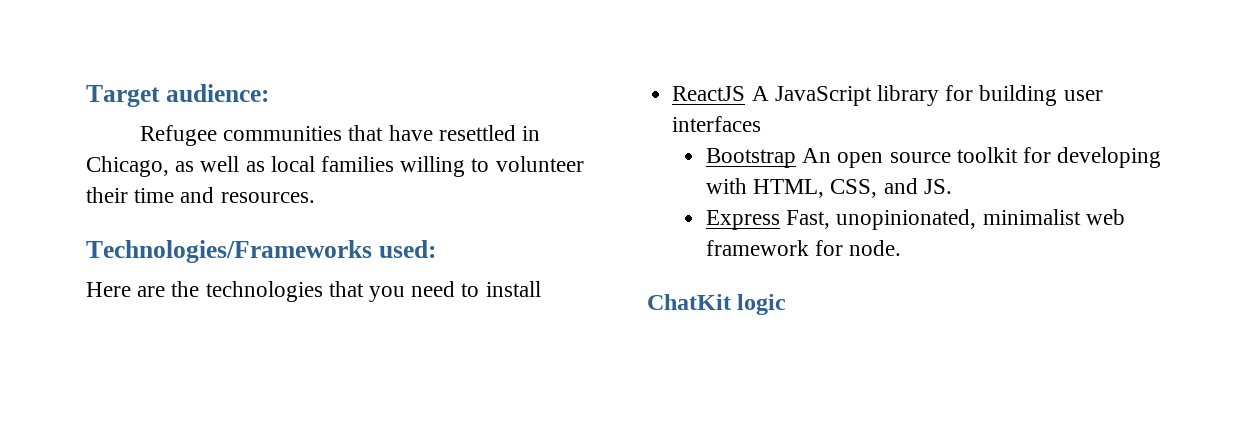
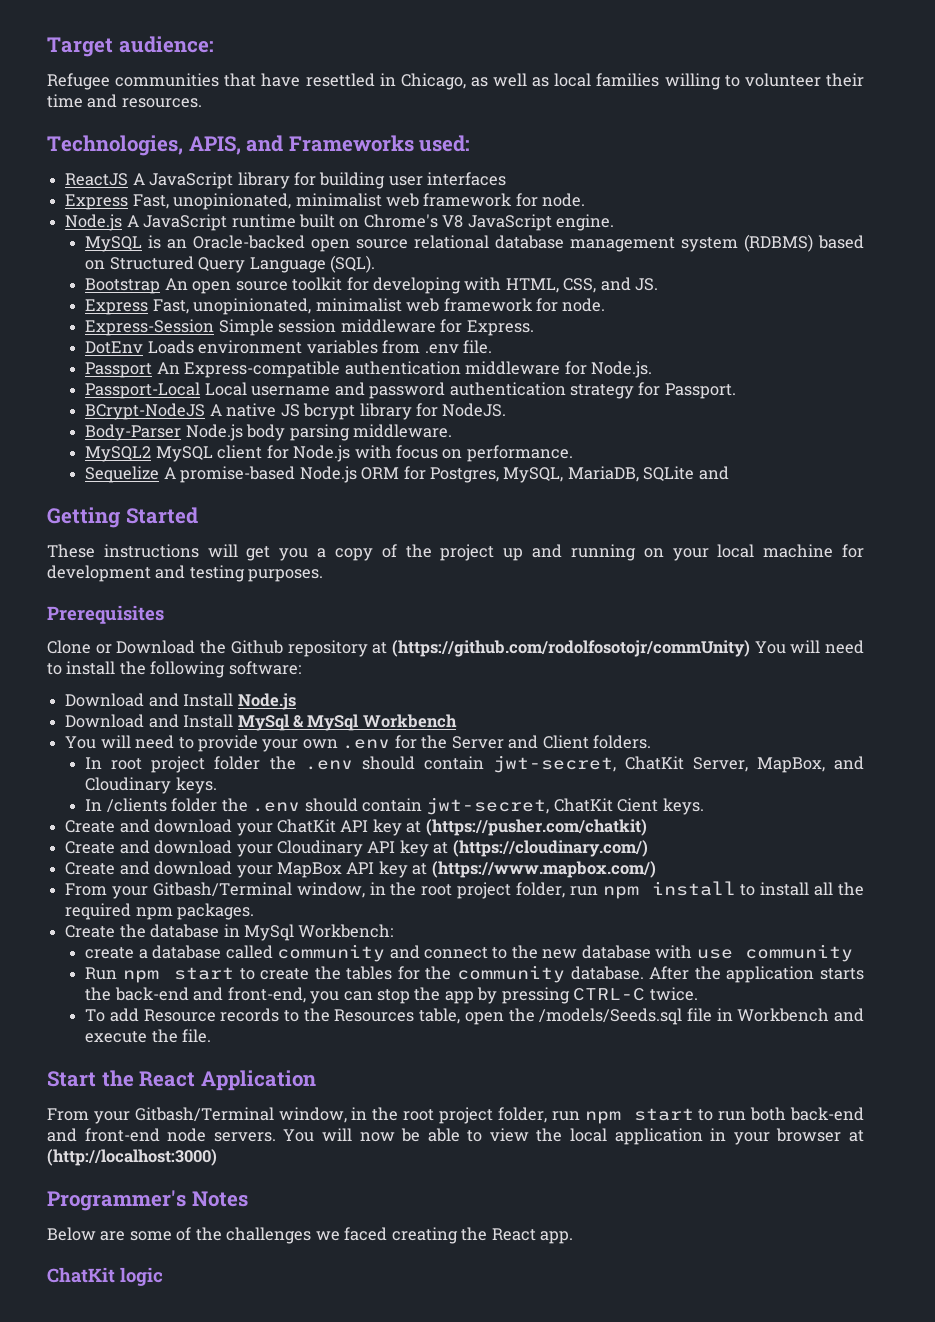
[86,240,436,263] [86,281,541,302] Technologies/Frameworks used: // Here are the technologies that you need to install -> [47,135,471,156] Technologies, APIS, and Frameworks used:
(762, 124) none -> [65,193,586,210] [65,214,615,231] [85,234,865,252] [85,255,376,273] // Express Fast, unopinionated, minimalist web framework for node. // Node.js A JavaScript runtime built on Chrome's V8 JavaScript engine. // MySQL is an Oracle-backed open source relational database management system (RDBMS) based on Structured Query Language (SQL).
(902, 248) none -> [85,319,534,336] [85,340,492,354] [85,361,652,378] [85,382,736,399] [85,403,507,420] [85,424,453,441] [85,445,573,462] [85,466,729,483] [47,507,198,528] [47,544,865,561] [47,565,324,582] [47,605,164,624] [47,640,865,657] [47,661,301,678] [65,693,296,710] [65,714,457,731] [65,735,652,752] [85,755,865,773] [85,777,217,794] [85,797,704,815] [65,819,647,836] [65,840,648,857] [65,861,656,878] [65,881,864,899] [65,903,255,920] [65,924,394,941] [85,944,853,962] [85,965,865,983] [85,987,698,1004] [85,1008,864,1025] [85,1029,212,1043] [47,1070,316,1091] [47,1107,865,1124] [47,1128,864,1145] [47,1149,217,1166] [47,1190,248,1211] [47,1227,574,1244] // Express-Session Simple session middleware for Express. // DotEnv Loads environment variables from .env file. // Passport An Express-compatible authentication middleware for Node.js. // Passport-Local Local username and password authentication strategy for Passport. // BCrypt-NodeJS A native JS bcrypt library for NodeJS. // Body-Parser Node.js body parsing middleware. // MySQL2 MySQL client for Node.js with focus on performance. // Sequelize A promise-based Node.js ORM for Postgres, MySQL, MariaDB, SQLite and // Getting Started // These instructions will get you a copy of the project up and running on your local machine for development and testing purposes. // Prerequisites // Clone or Download the Github repository at (https://github.com/rodolfosotojr/commUnity) You will need to install the following software: // Download and Install Node.js // Download and Install MySql & MySql Workbench // You will need to provide your own .env for the Server and Client folders. // In root project folder the .env should contain jwt-secret, ChatKit Server, MapBox, and Cloudinary keys. // In /clients folder the .env should contain jwt-secret, ChatKit Cient keys. // Create and download your ChatKit API key at (https://pusher.com/chatkit) // Create and download your Cloudinary API key at (https://cloudinary.com/) // Create and download your MapBox API key at (https://www.mapbox.com/) // From your Gitbash/Terminal window, in the root project folder, run npm install to install all the required npm packages. // Create the database in MySql Workbench: // create a database called community and connect to the new database with use community // Run npm start to create the tables for the community database. After the application starts the back-end and front-end, you can stop the app by pressing CTRL-C twice. // To add Resource records to the Resources table, open the /models/Seeds.sql file in Workbench and execute the file. // Start the React Application // From your Gitbash/Terminal window, in the root project folder, run npm start to run both back-end and front-end node servers. You will now be able to view the local application in your browser at (http://localhost:3000) // Programmer's Notes // Below are some of the challenges we faced creating the React app.

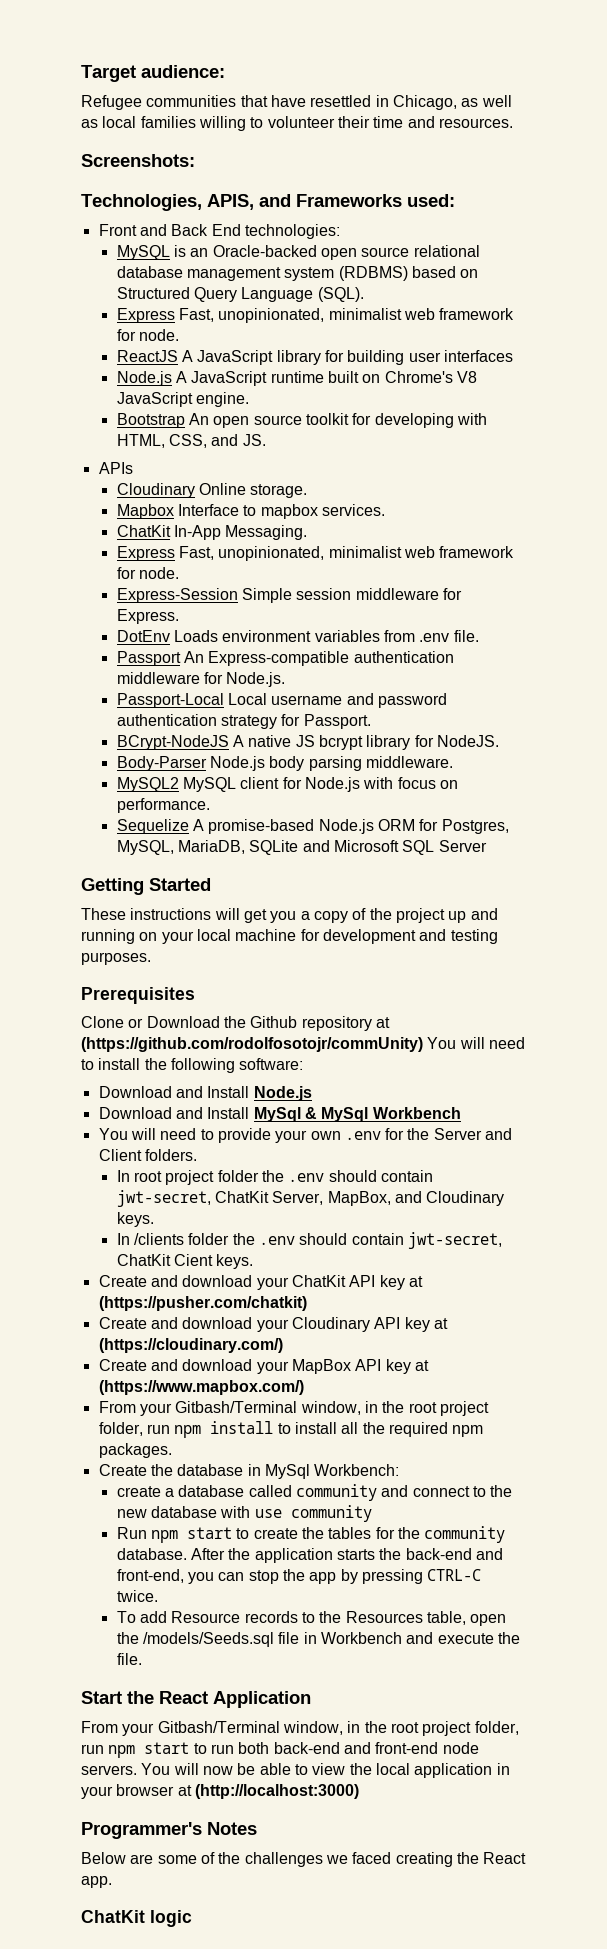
(202, 103) none -> [81,154,195,167] // Screenshots:
[65,172,507,189] [65,193,586,210] [65,214,615,231] ReactJS A JavaScript library for building user interfaces // Express Fast, unopinionated, minimalist web framework for node. // Node.js A JavaScript runtime built on Chrome's V8 JavaScript engine. -> [98,224,340,239] Front and Back End technologies:
(376, 264) none -> [116,308,515,323] [116,329,179,341] [116,350,513,365] [116,371,477,386] [116,392,249,407] // Express Fast, unopinionated, minimalist web framework for node. // ReactJS A JavaScript library for building user interfaces // Node.js A JavaScript runtime built on Chrome's V8 JavaScript engine.
(659, 284) none -> [98,462,133,474] [116,483,308,498] [116,504,385,519] [116,525,308,540] // APIs // Cloudinary Online storage. // Mapbox Interface to mapbox services. // ChatKit In-App Messaging.
(729, 473) none -> [333,840,487,855] Microsoft SQL Server

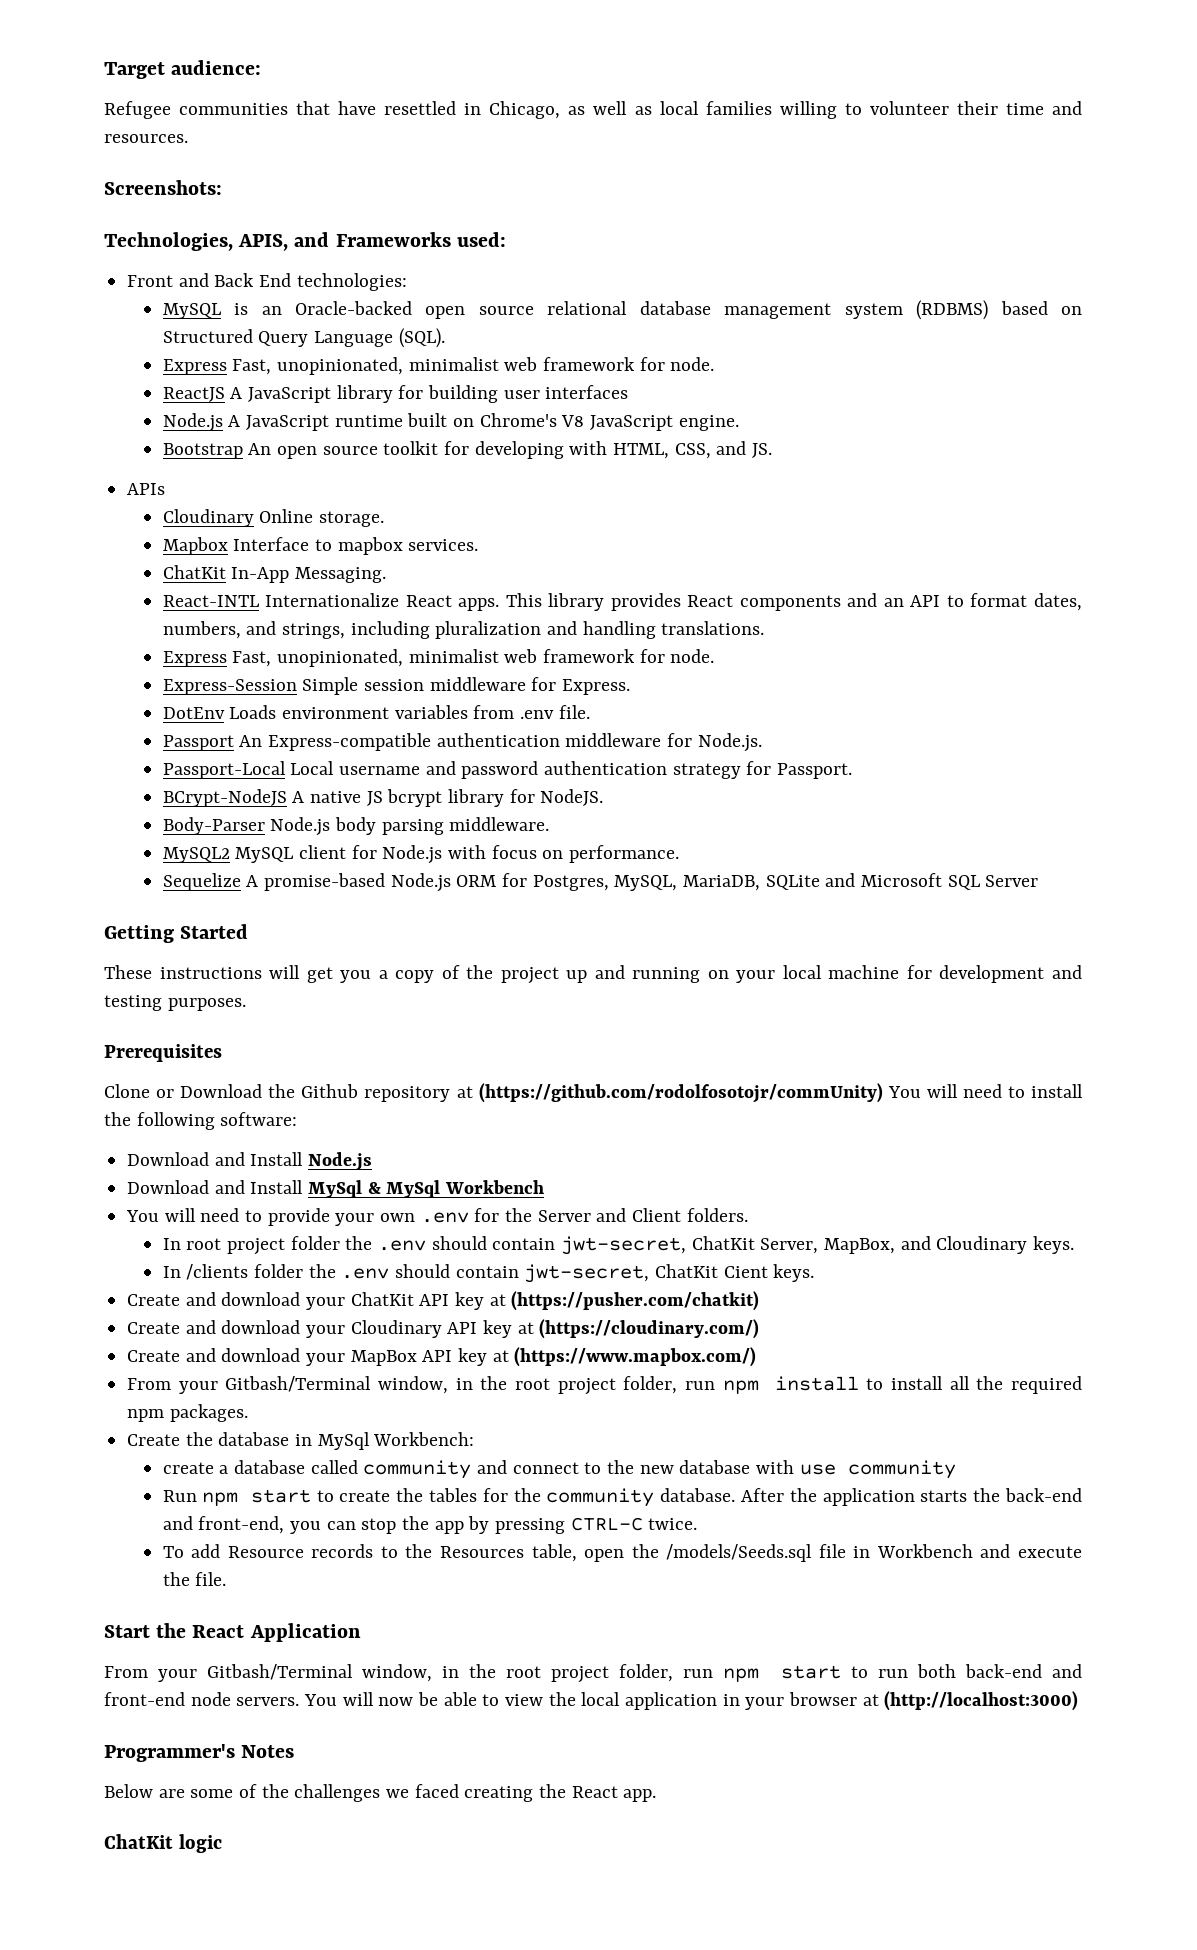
(308, 532) none -> [162,593,1082,611] [162,621,765,639] // React-INTL Internationalize React apps. This library provides React components and an API to format dates, numbers, and strings, including pluralization and handling translations.

